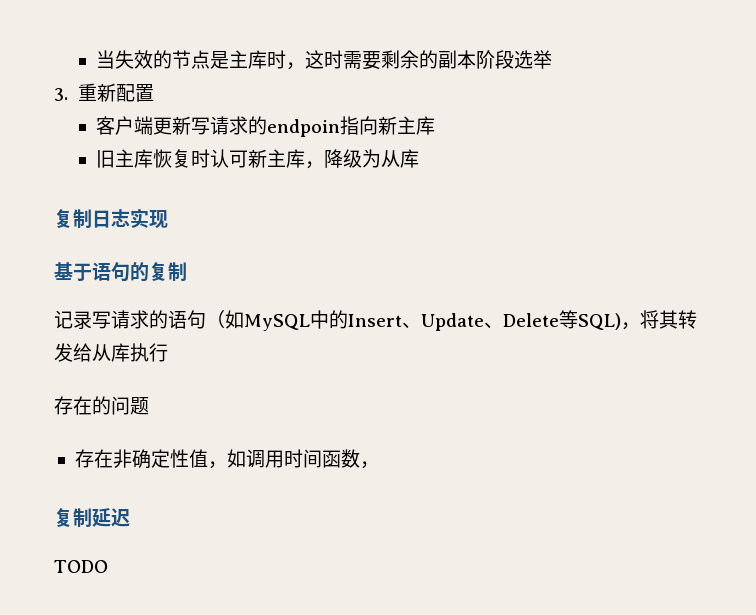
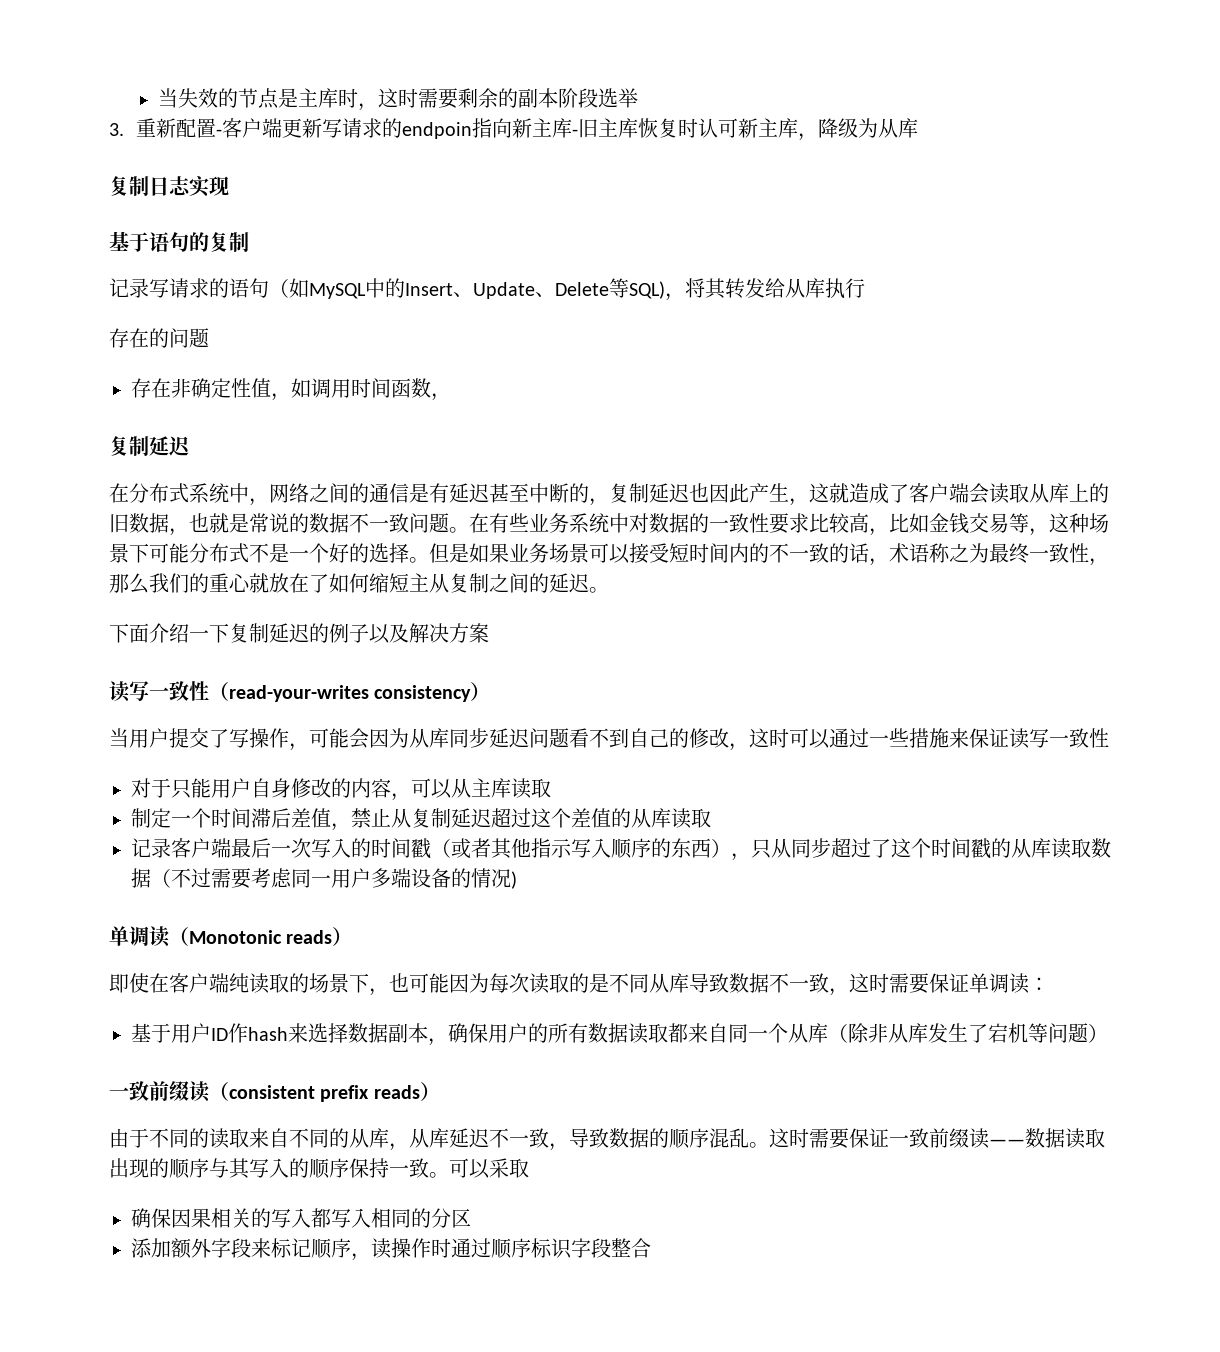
(154, 93) // -> [215,129,222,136] -
(436, 125) // -> [571,129,578,136] -
[54,560,108,573] TODO -> [109,483,1109,506] [109,513,1109,536] [109,543,1109,566] [109,573,609,594] [109,623,489,644] [109,681,491,702] [109,728,1109,751] [131,778,551,801] [131,808,711,831] [131,838,1111,861] [131,868,517,889] [109,926,353,947] [109,973,1049,996] [131,1023,1108,1046] [109,1081,440,1102] [109,1128,1105,1151] [109,1158,529,1179] [131,1208,471,1228] [131,1238,651,1261] 在分布式系统中，网络之间的通信是有延迟甚至中断的，复制延迟也因此产生，这就造成了客户端会读取从库上的旧数据，也就是常说的数据不一致问题。在有些业务系统中对数据的一致性要求比较高，比如金钱交易等，这种场景下可能分布式不是一个好的选择。但是如果业务场景可以接受短时间内的不一致的话，术语称之为最终一致性，那么我们的重心就放在了如何缩短主从复制之间的延迟。 // 下面介绍一下复制延迟的例子以及解决方案 // 读写一致性（read-your-writes consistency） // 当用户提交了写操作，可能会因为从库同步延迟问题看不到自己的修改，这时可以通过一些措施来保证读写一致性 // 对于只能用户自身修改的内容，可以从主库读取 // 制定一个时间滞后差值，禁止从复制延迟超过这个差值的从库读取 // 记录客户端最后一次写入的时间戳（或者其他指示写入顺序的东西），只从同步超过了这个时间戳的从库读取数据（不过需要考虑同一用户多端设备的情况) // 单调读（Monotonic reads） // 即使在客户端纯读取的场景下，也可能因为每次读取的是不同从库导致数据不一致，这时需要保证单调读： // 基于用户ID作hash来选择数据副本，确保用户的所有数据读取都来自同一个从库（除非从库发生了宕机等问题） // 一致前缀读（consistent prefix reads） // 由于不同的读取来自不同的从库，从库延迟不一致，导致数据的顺序混乱。这时需要保证一致前缀读——数据读取出现的顺序与其写入的顺序保持一致。可以采取 // 确保因果相关的写入都写入相同的分区 // 添加额外字段来标记顺序，读操作时通过顺序标识字段整合

